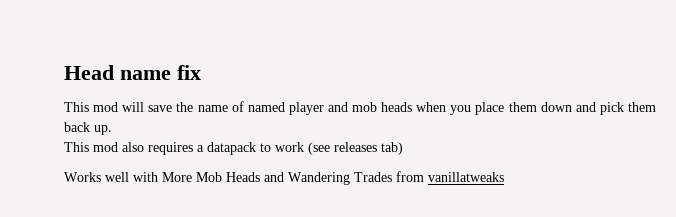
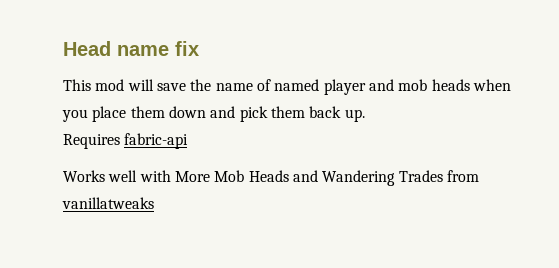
[64,142,403,155] This mod also requires a datapack to work (see releases tab) -> [63,133,189,149] Requires fabric-api

